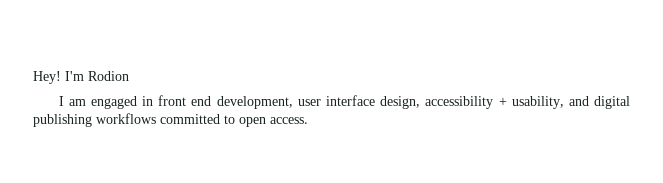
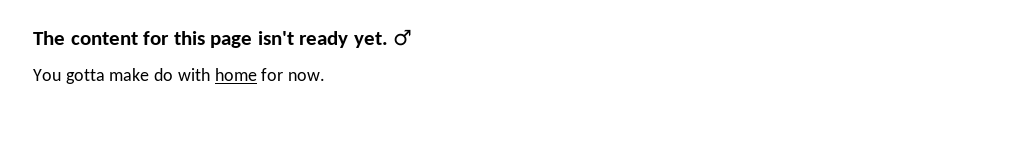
[33,71,129,84] [58,95,631,109] [33,113,308,127] Hey! I'm Rodion // I am engaged in front end development, user interface design, accessibility + usability, and digital publishing workflows committed to open access. -> [33,29,413,48] [33,68,326,84] The content for this page isn't ready yet. ♂ // You gotta make do with home for now.

